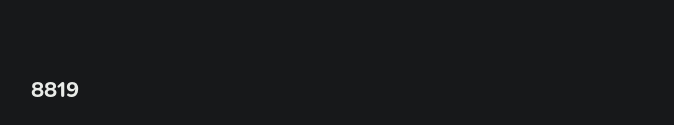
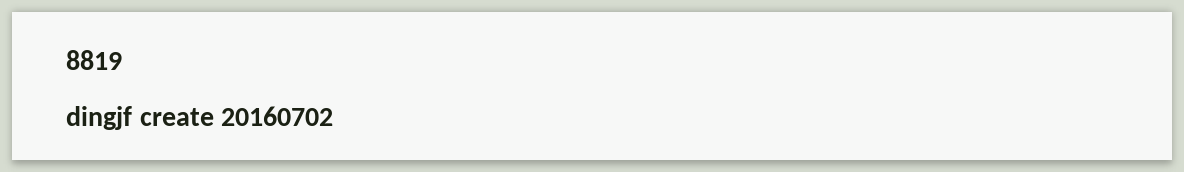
(79, 89) none -> [66,106,334,130] // dingjf create 20160702

